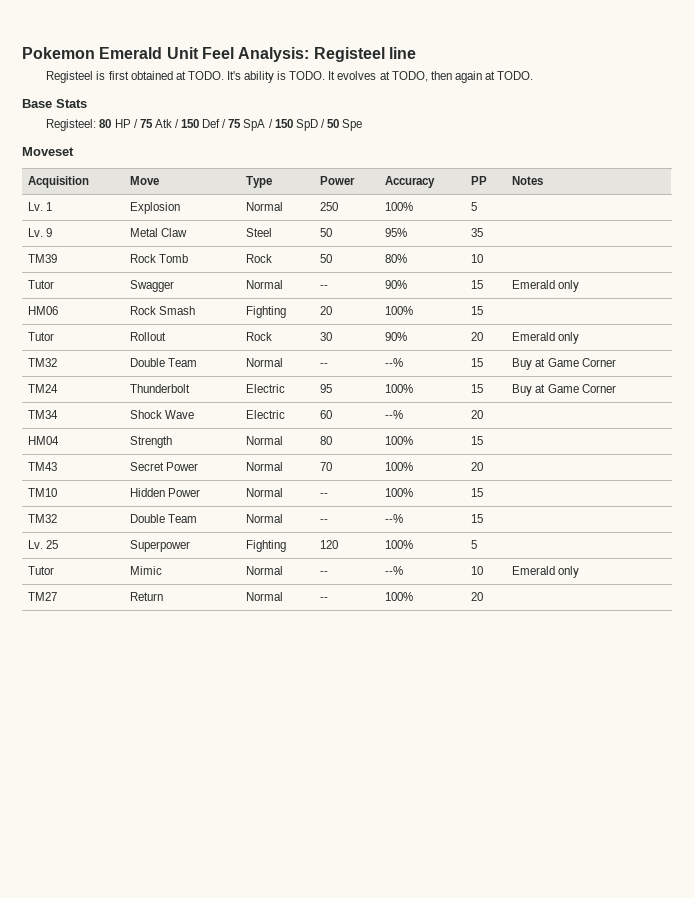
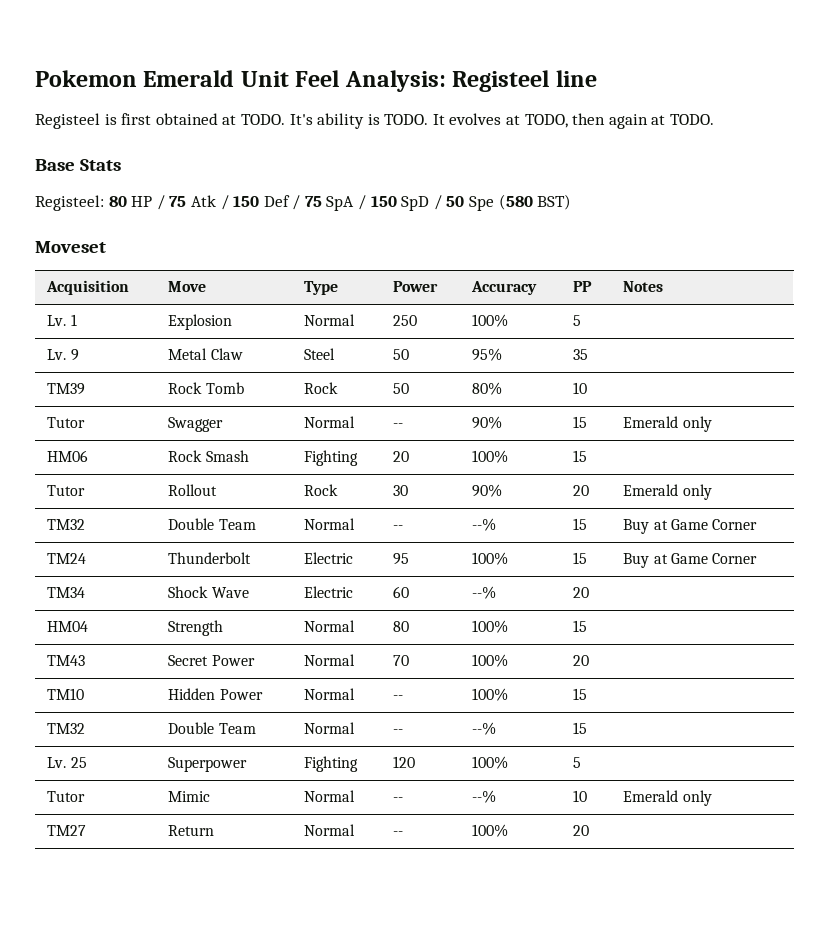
(363, 125) none -> [498,194,572,210] (580 BST)

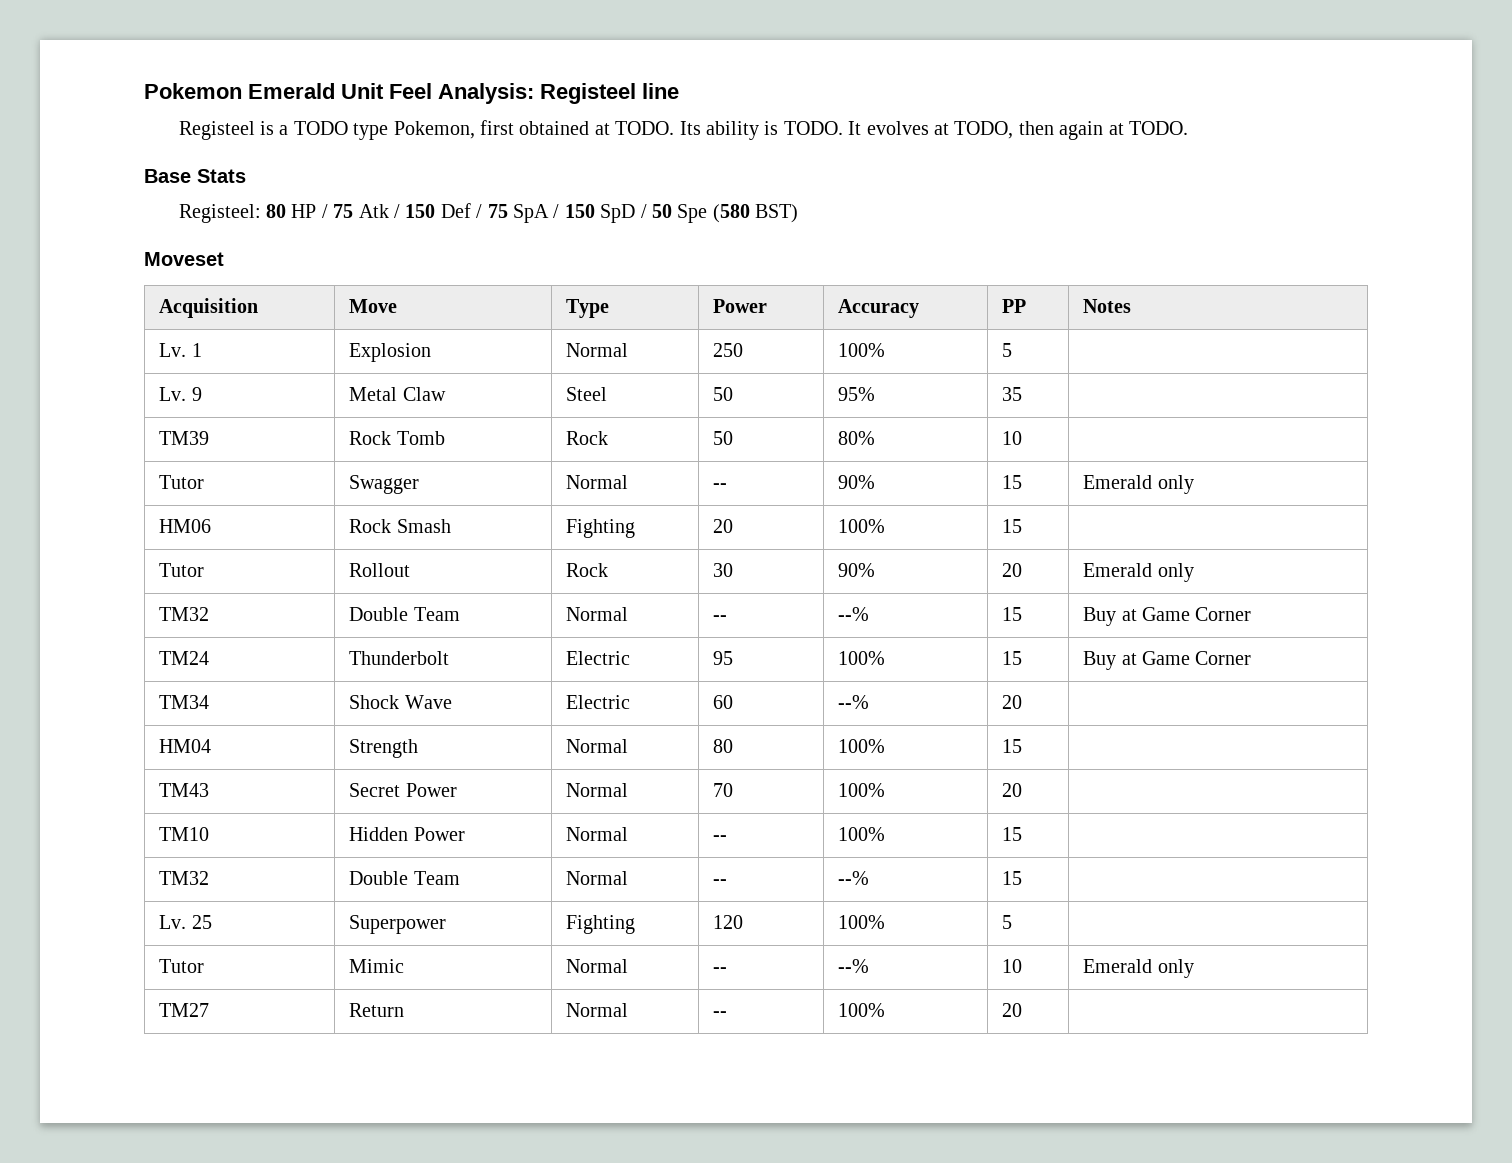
(117, 119) none -> [279,121,475,140] a TODO type Pokemon,
[289,114,313,125] It's -> [679,121,701,135] Its

